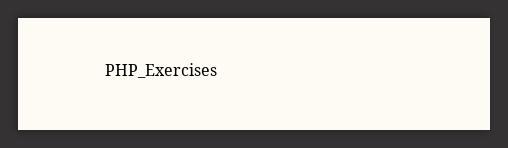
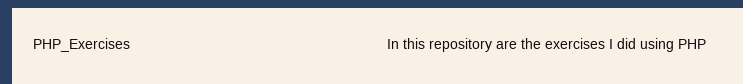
(217, 70) none -> [387,38,706,52] // In this repository are the exercises I did using PHP

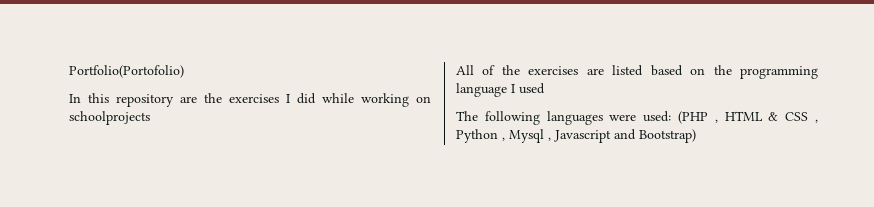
[33,38,130,52] PHP_Exercises -> [69,65,184,78] Portfolio(Portofolio)
[640,38,706,52] using PHP -> [322,93,431,107] [69,111,150,125] [456,65,818,79] [456,83,545,97] [456,111,818,125] [456,129,696,143] while working on schoolprojects // All of the exercises are listed based on the programming language I used // The following languages were used: (PHP , HTML & CSS , Python , Mysql , Javascript and Bootstrap)

